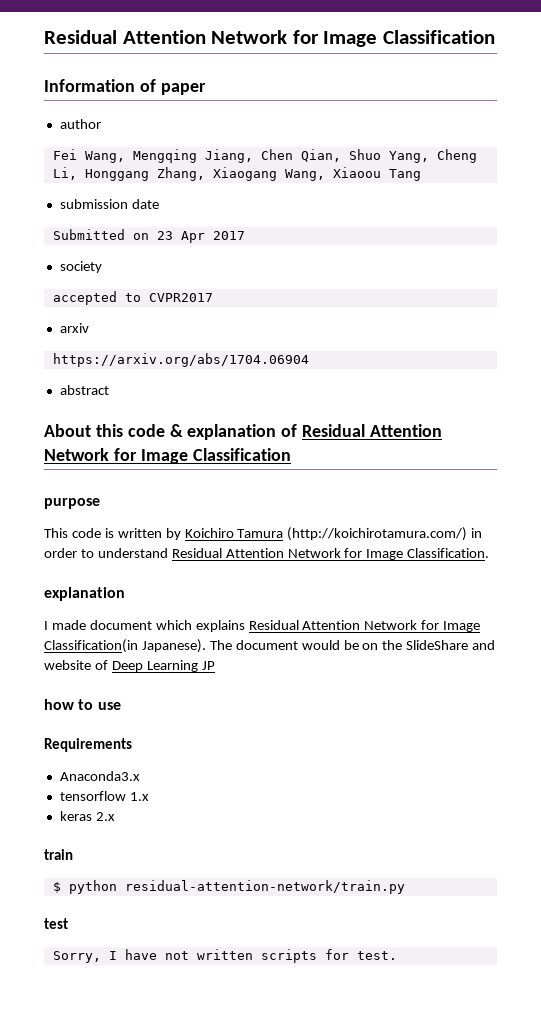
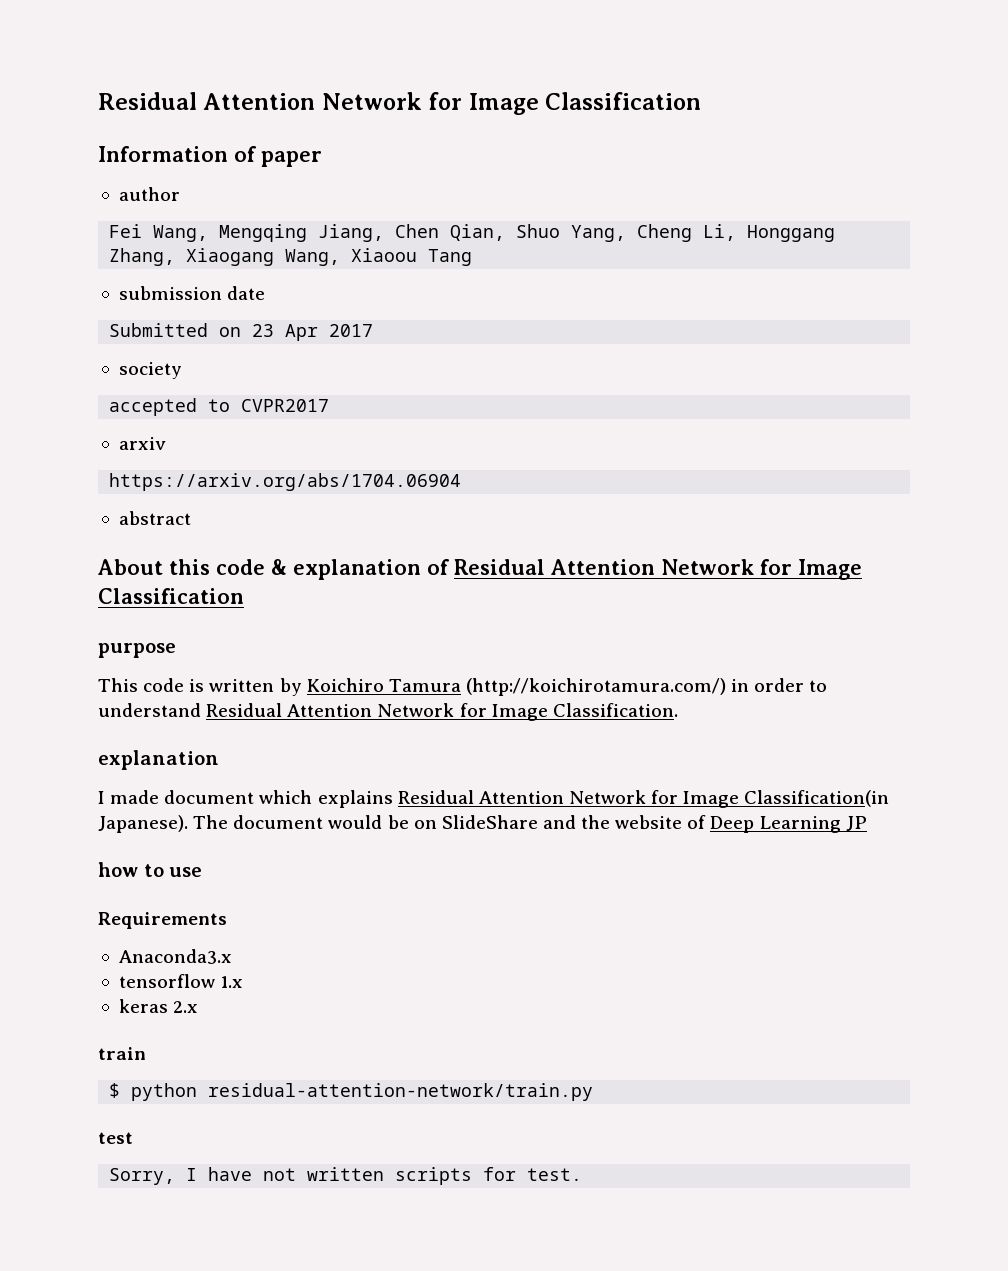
[382,640,403,650] the -> (437, 824) none
(496, 645) none -> [581,815,611,829] the

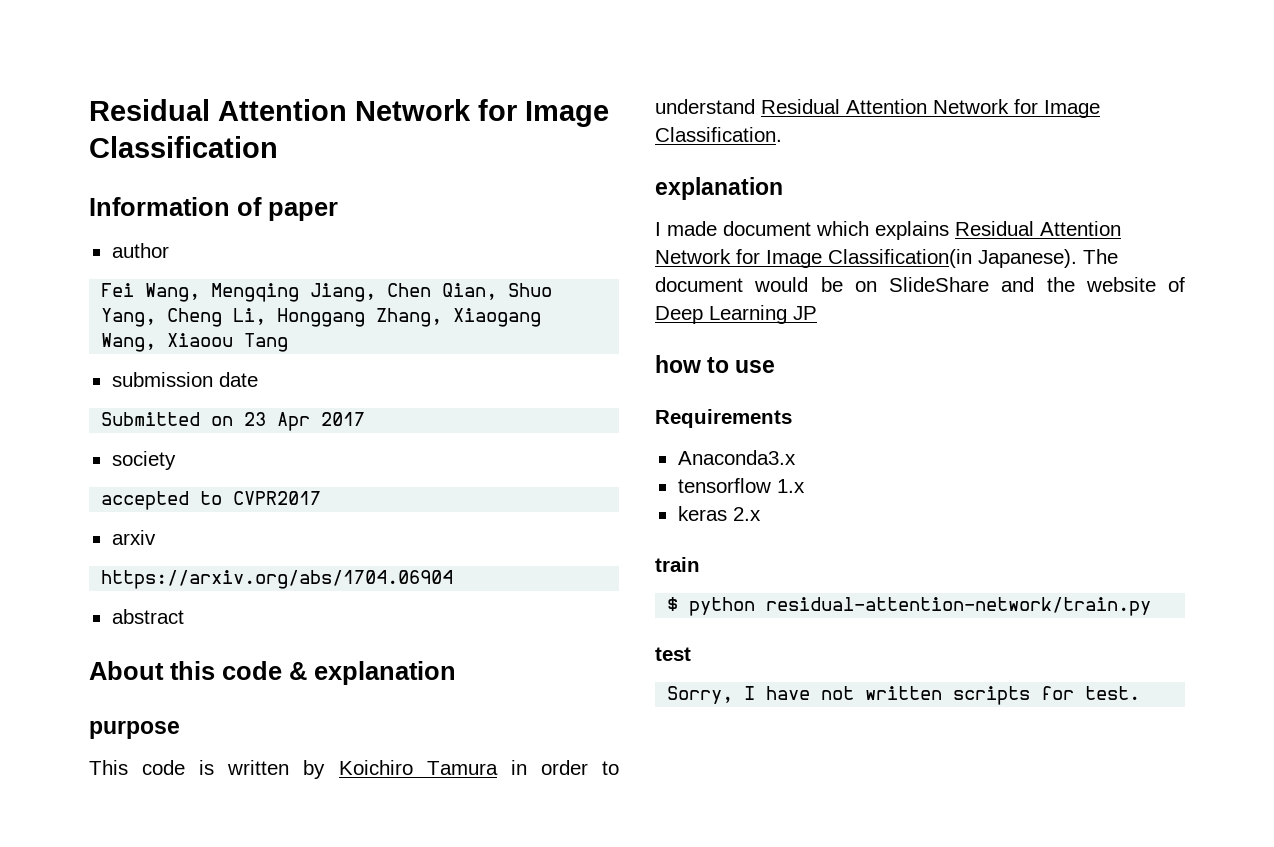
[427,559,862,580] [98,588,244,604] of Residual Attention Network for Image Classification -> (456, 673) none
[465,678,726,696] (http://koichirotamura.com/) -> (498, 768) none

